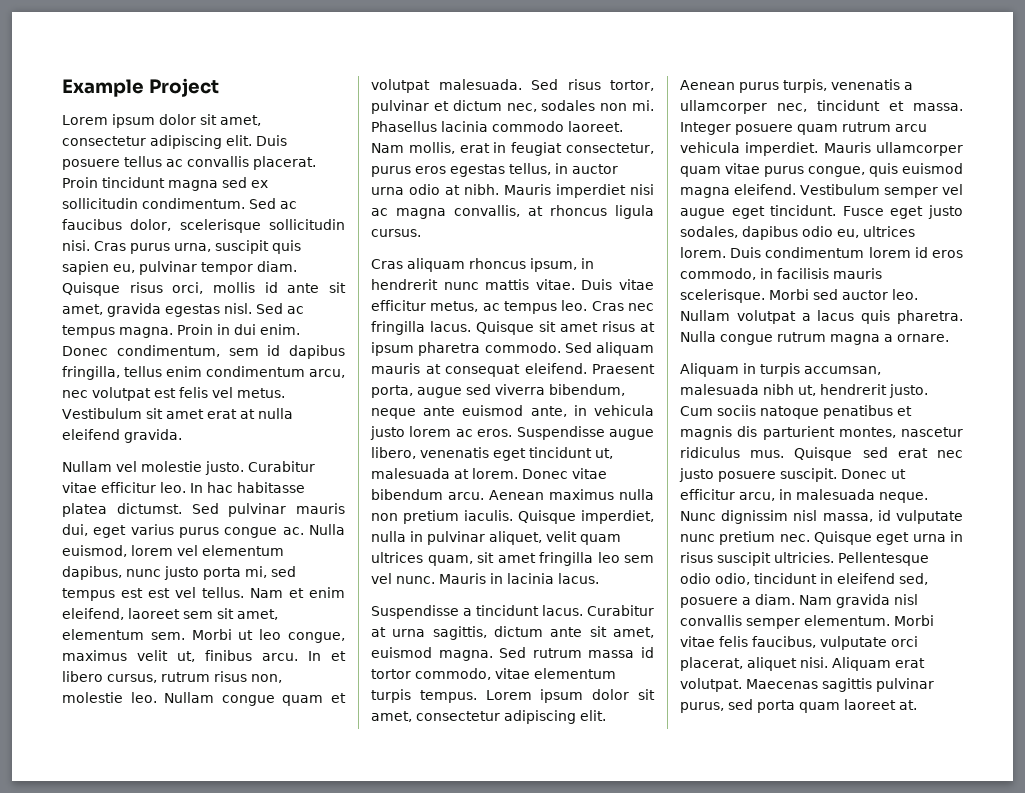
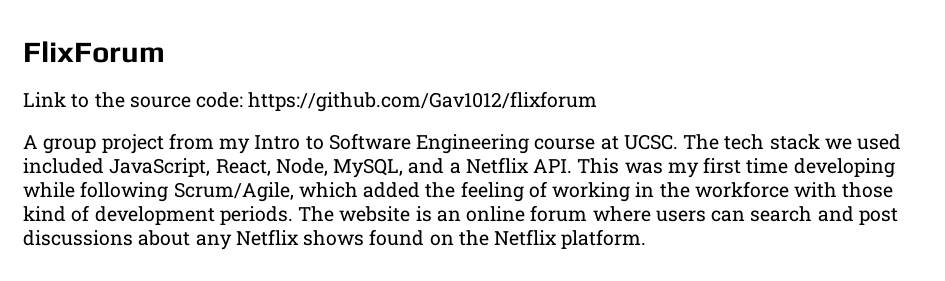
[62,78,219,97] [62,114,261,128] [62,135,287,149] [62,156,316,170] [62,177,268,191] [62,198,297,209] [62,219,345,233] [62,240,301,254] [62,261,297,275] [62,282,346,296] [62,303,304,317] [62,324,300,338] [62,345,345,359] [62,366,345,380] [62,387,285,401] [62,408,293,419] [62,429,182,443] [62,461,315,475] [62,482,305,493] [62,503,345,517] [62,524,345,538] [62,545,284,557] [62,566,296,580] [62,587,345,601] [62,608,278,620] [62,629,345,643] [62,650,346,662] [62,671,282,683] [62,692,346,706] [371,79,654,93] [371,100,654,114] [371,121,623,132] [371,142,654,156] [371,163,618,177] [371,184,654,198] [371,205,654,219] [371,229,421,237] [371,258,594,272] [371,279,654,290] [371,300,654,314] [371,321,655,335] [371,342,654,356] [371,363,655,377] [371,384,625,398] [371,405,654,419] [370,426,654,440] [371,447,613,461] [371,468,607,479] [371,489,654,500] [371,510,654,524] [371,531,621,545] [371,552,654,566] [371,573,599,584] [371,605,654,619] [371,626,654,640] [371,647,654,661] [371,668,616,680] [371,689,655,703] [371,710,606,724] [680,79,913,93] [680,100,963,114] [680,122,927,135] [680,142,963,156] [680,163,963,177] [680,184,963,198] [680,205,963,219] [680,226,915,240] [680,247,963,258] [680,268,882,280] [680,289,918,303] [680,310,963,324] [680,331,949,345] [680,363,881,377] [680,384,928,398] [680,405,912,419] [680,426,963,440] [680,447,963,461] [679,468,906,482] [680,489,928,503] [680,510,963,524] [680,531,963,545] [680,552,929,566] [680,573,928,585] [680,594,918,608] [680,615,934,629] [680,636,918,650] [680,657,925,671] [680,678,934,692] [680,699,917,713] Example Project // Lorem ipsum dolor sit amet, consectetur adipiscing elit. Duis posuere tellus ac convallis placerat. Proin tincidunt magna sed ex sollicitudin condimentum. Sed ac faucibus dolor, scelerisque sollicitudin nisi. Cras purus urna, suscipit quis sapien eu, pulvinar tempor diam. Quisque risus orci, mollis id ante sit amet, gravida egestas nisl. Sed ac tempus magna. Proin in dui enim. Donec condimentum, sem id dapibus fringilla, tellus enim condimentum arcu, nec volutpat est felis vel metus. Vestibulum sit amet erat at nulla eleifend gravida. // Nullam vel molestie justo. Curabitur vitae efficitur leo. In hac habitasse platea dictumst. Sed pulvinar mauris dui, eget varius purus congue ac. Nulla euismod, lorem vel elementum dapibus, nunc justo porta mi, sed tempus est est vel tellus. Nam et enim eleifend, laoreet sem sit amet, elementum sem. Morbi ut leo congue, maximus velit ut, finibus arcu. In et libero cursus, rutrum risus non, molestie leo. Nullam congue quam et volutpat malesuada. Sed risus tortor, pulvinar et dictum nec, sodales non mi. Phasellus lacinia commodo laoreet. Nam mollis, erat in feugiat consectetur, purus eros egestas tellus, in auctor urna odio at nibh. Mauris imperdiet nisi ac magna convallis, at rhoncus ligula cursus. // Cras aliquam rhoncus ipsum, in hendrerit nunc mattis vitae. Duis vitae efficitur metus, ac tempus leo. Cras nec fringilla lacus. Quisque sit amet risus at ipsum pharetra commodo. Sed aliquam mauris at consequat eleifend. Praesent porta, augue sed viverra bibendum, neque ante euismod ante, in vehicula justo lorem ac eros. Suspendisse augue libero, venenatis eget tincidunt ut, malesuada at lorem. Donec vitae bibendum arcu. Aenean maximus nulla non pretium iaculis. Quisque imperdiet, nulla in pulvinar aliquet, velit quam ultrices quam, sit amet fringilla leo sem vel nunc. Mauris in lacinia lacus. // Suspendisse a tincidunt lacus. Curabitur at urna sagittis, dictum ante sit amet, euismod magna. Sed rutrum massa id tortor commodo, vitae elementum turpis tempus. Lorem ipsum dolor sit amet, consectetur adipiscing elit. Aenean purus turpis, venenatis a ullamcorper nec, tincidunt et massa. Integer posuere quam rutrum arcu vehicula imperdiet. Mauris ullamcorper quam vitae purus congue, quis euismod magna eleifend. Vestibulum semper vel augue eget tincidunt. Fusce eget justo sodales, dapibus odio eu, ultrices lorem. Duis condimentum lorem id eros commodo, in facilisis mauris scelerisque. Morbi sed auctor leo. Nullam volutpat a lacus quis pharetra. Nulla congue rutrum magna a ornare. // Aliquam in turpis accumsan, malesuada nibh ut, hendrerit justo. Cum sociis natoque penatibus et magnis dis parturient montes, nascetur ridiculus mus. Quisque sed erat nec justo posuere suscipit. Donec ut efficitur arcu, in malesuada neque. Nunc dignissim nisl massa, id vulputate nunc pretium nec. Quisque eget urna in risus suscipit ultricies. Pellentesque odio odio, tincidunt in eleifend sed, posuere a diam. Nam gravida nisl convallis semper elementum. Morbi vitae felis faucibus, vulputate orci placerat, aliquet nisi. Aliquam erat volutpat. Maecenas sagittis pulvinar purus, sed porta quam laoreet at. -> [23,41,165,63] [23,91,598,112] [23,133,902,154] [23,157,895,178] [23,181,894,202] [23,205,898,225] [23,229,647,250] FlixForum // Link to the source code: https://github.com/Gav1012/flixforum // A group project from my Intro to Software Engineering course at UCSC. The tech stack we used included JavaScript, React, Node, MySQL, and a Netflix API. This was my first time developing while following Scrum/Agile, which added the feeling of working in the workforce with those kind of development periods. The website is an online forum where users can search and post discussions about any Netflix shows found on the Netflix platform.

